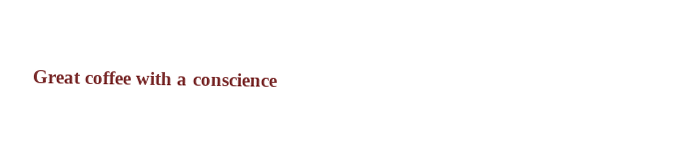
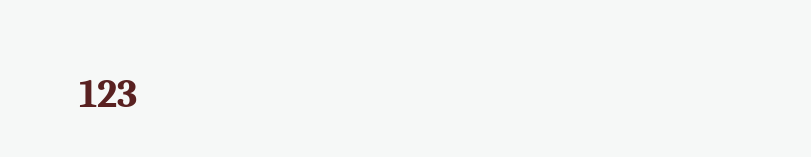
[32,70,277,87] Great coffee with a conscience -> [79,79,137,107] 123

